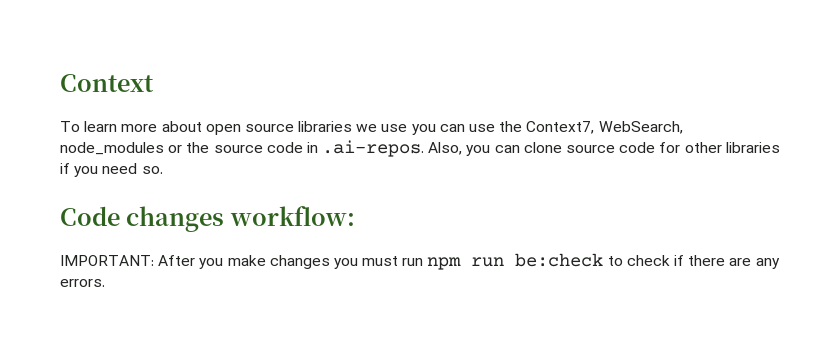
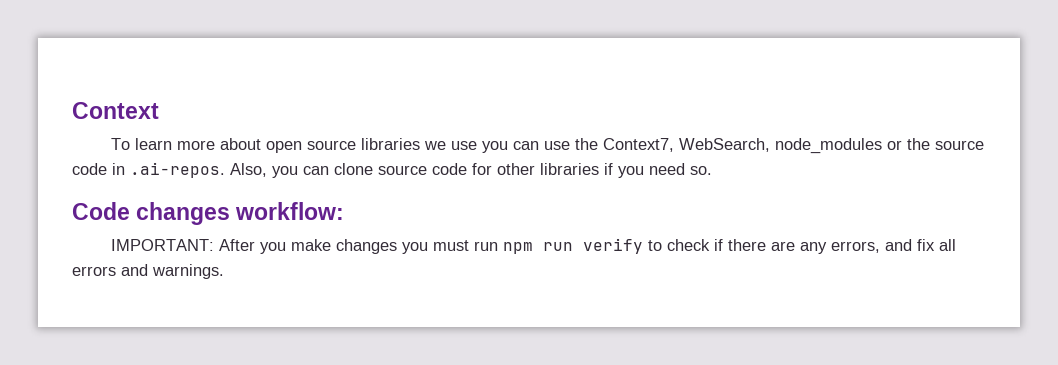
[515,253,604,267] be:check -> [582,238,643,254] verify
[60,279,105,287] errors. -> [830,239,956,253] [72,264,224,279] errors, and fix all errors and warnings.

